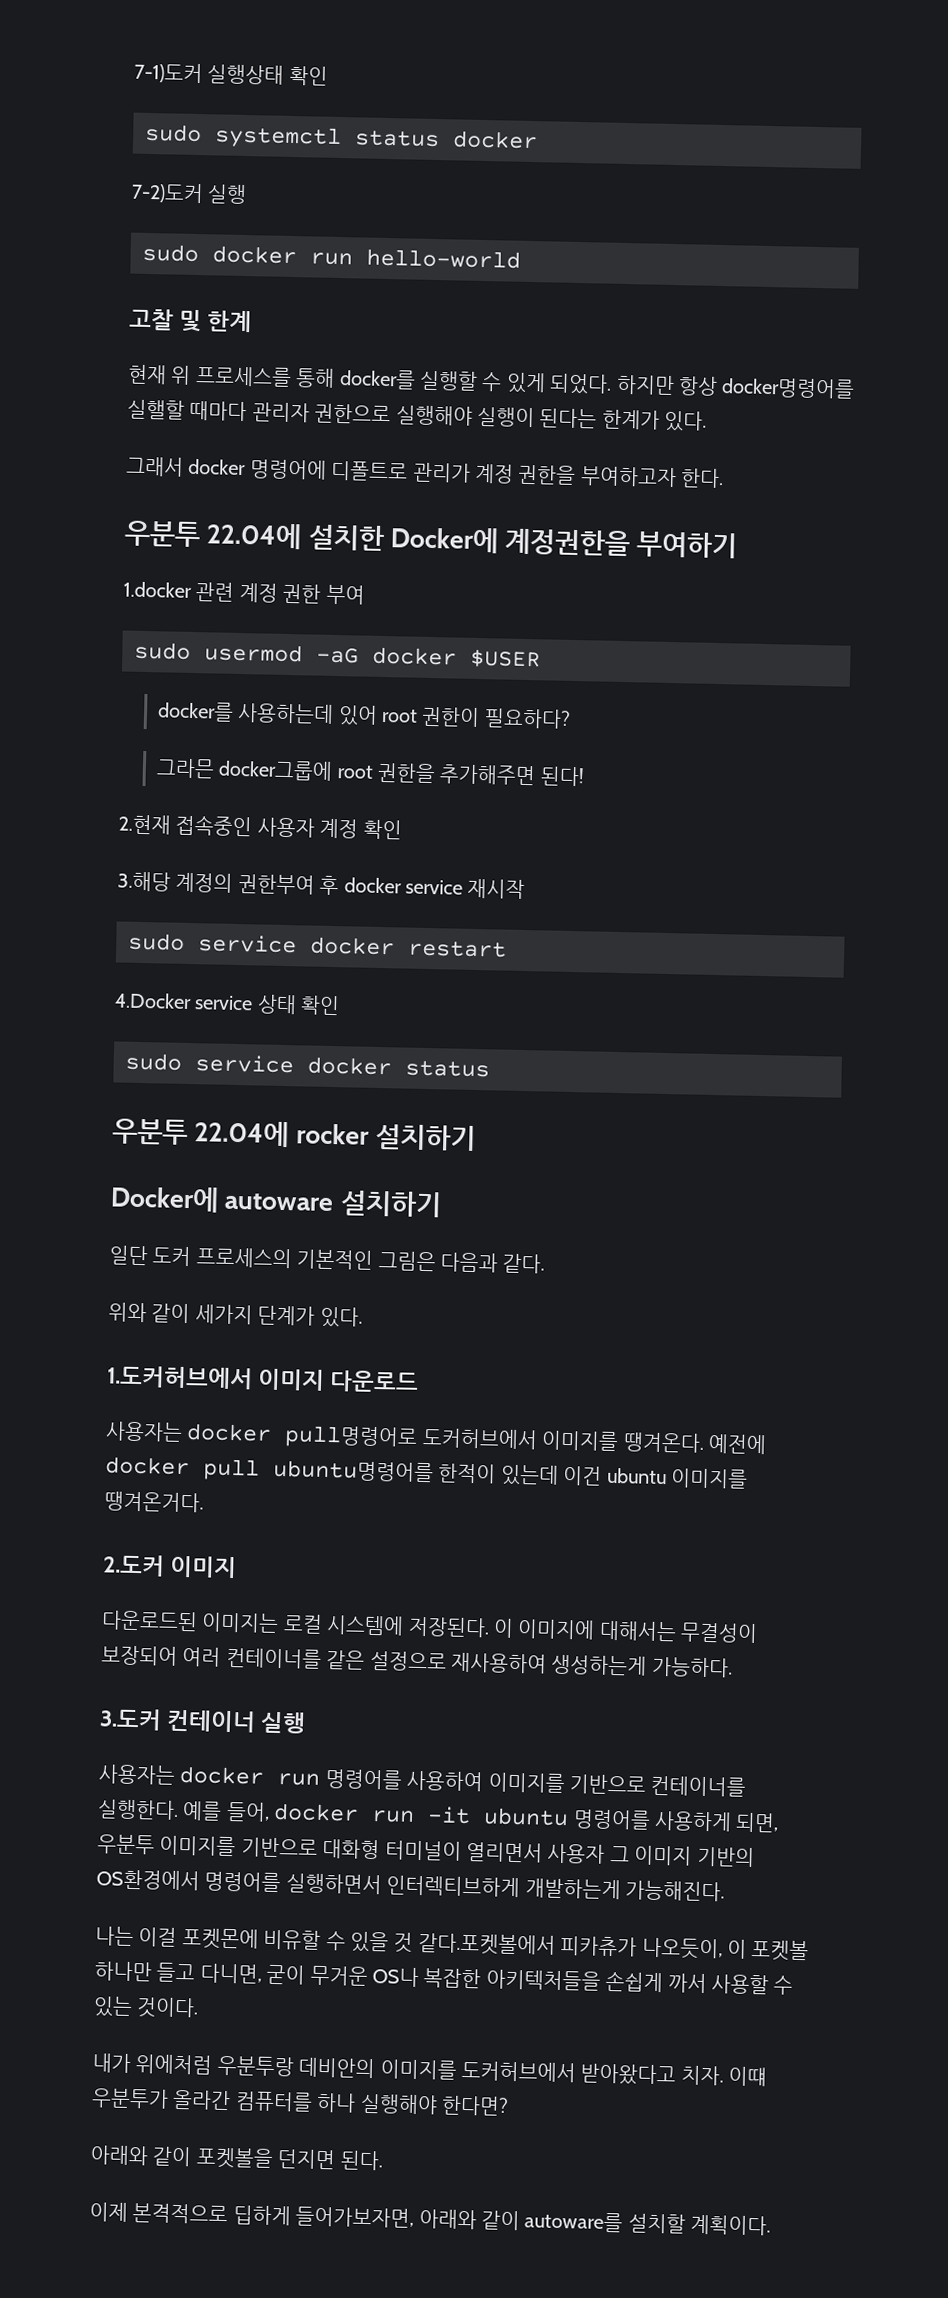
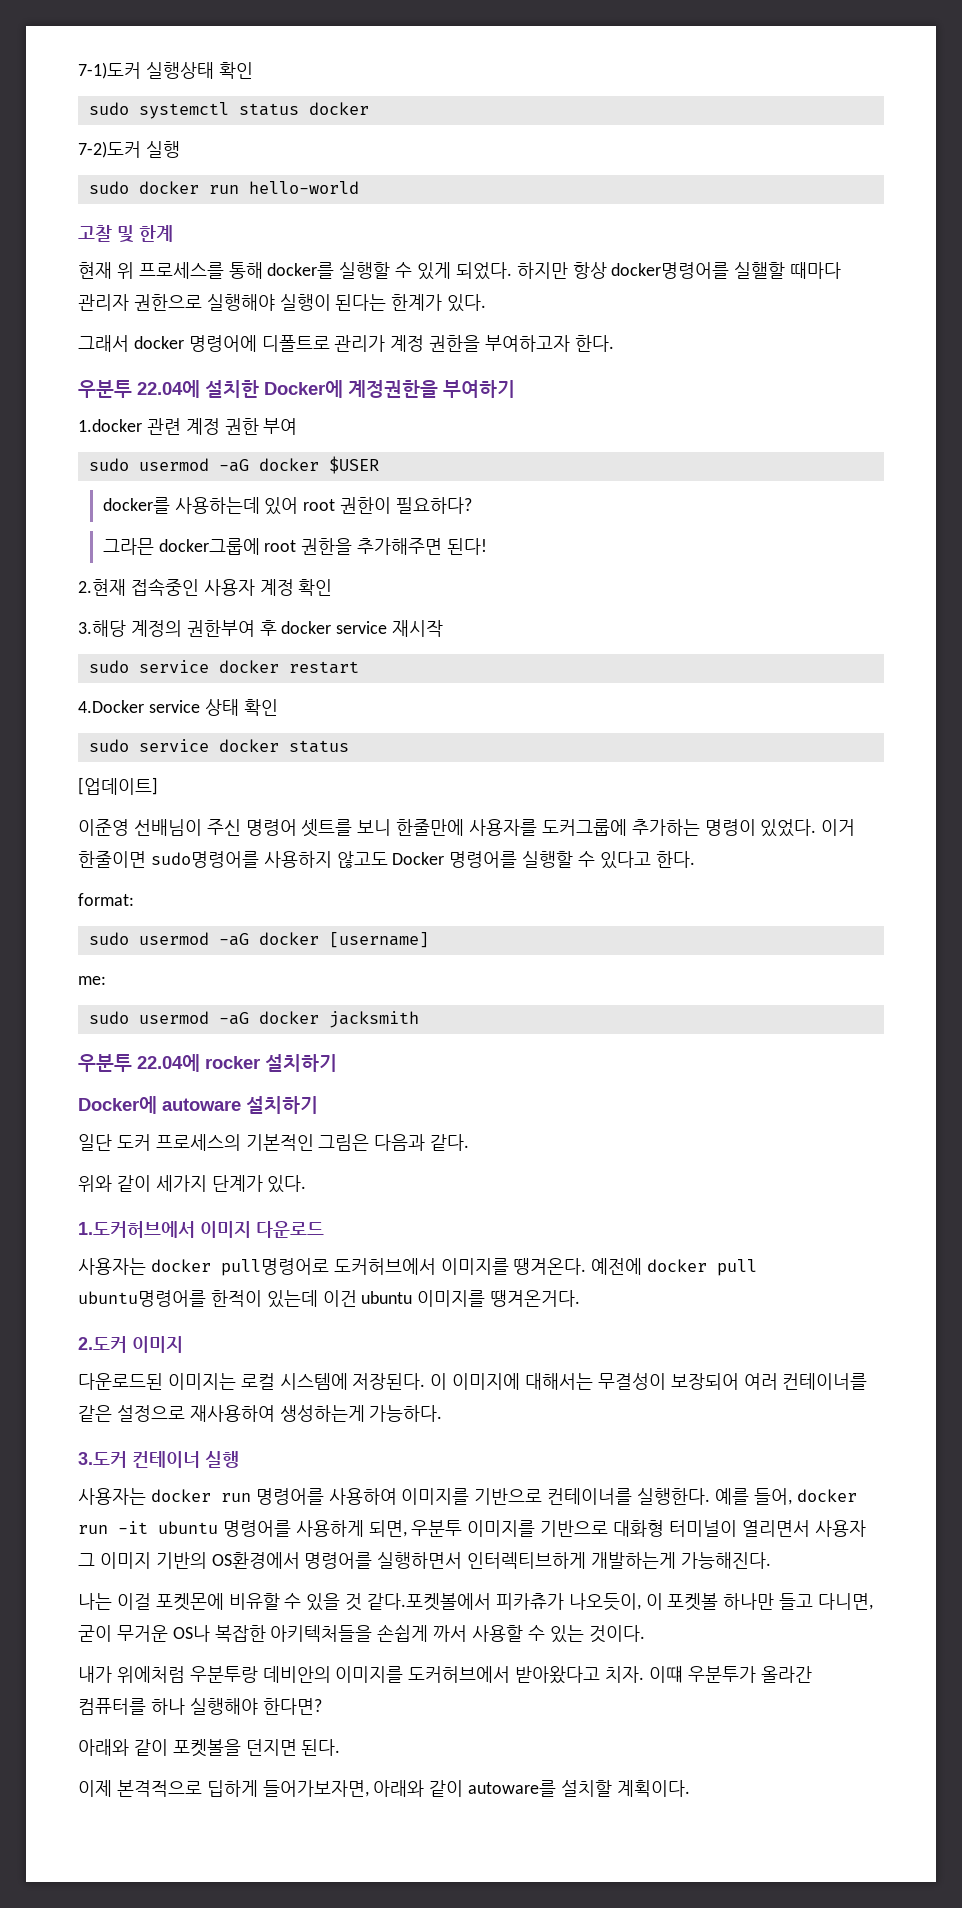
(490, 1069) none -> [78,777,158,795] [78,819,856,837] [78,851,695,869] [78,893,134,906] [88,932,429,948] [78,976,106,985] [88,1011,419,1028] // [업데이트] // 이준영 선배님이 주신 명령어 셋트를 보니 한줄만에 사용자를 도커그룹에 추가하는 명령이 있었다. 이거 한줄이면 sudo명령어를 사용하지 않고도 Docker 명령어를 실행할 수 있다고 한다. // format: // sudo usermod -aG docker [username] // me: // sudo usermod -aG docker jacksmith

